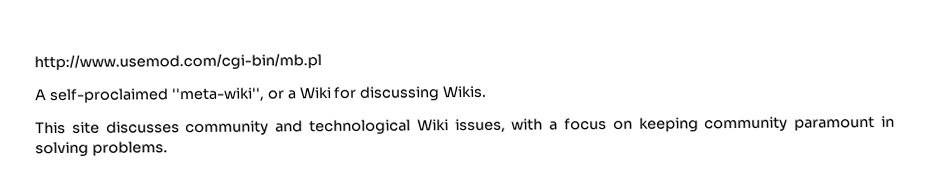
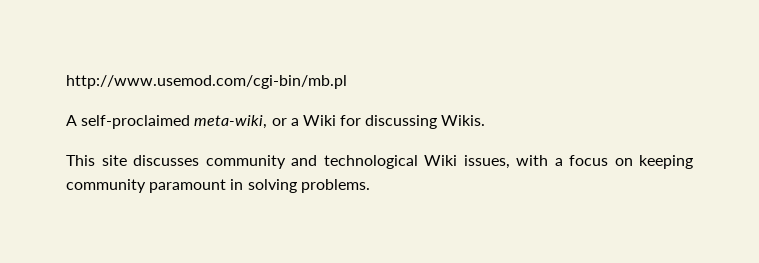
[170,87,265,103] ''meta-wiki'', -> [194,115,268,129] meta-wiki,

